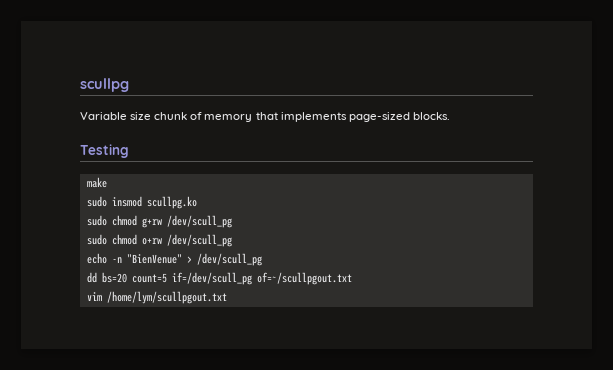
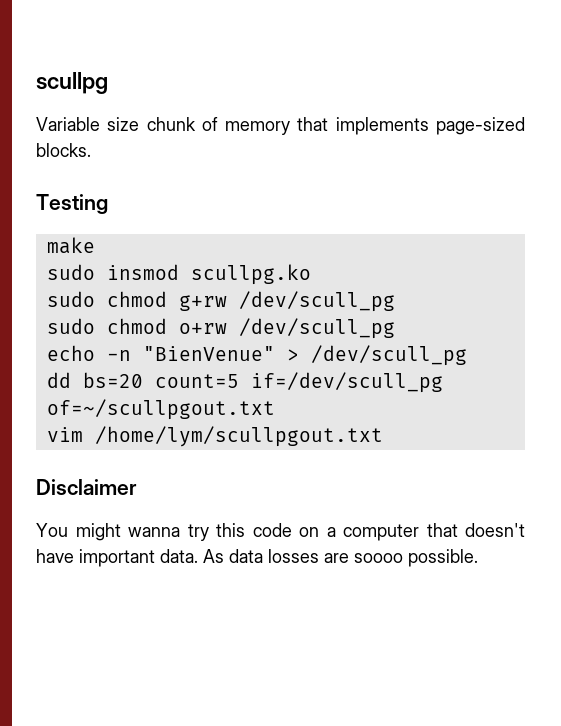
(227, 297) none -> [36,479,137,495] [36,523,525,541] [36,549,478,567] // Disclaimer // You might wanna try this code on a computer that doesn't have important data. As data losses are soooo possible.

